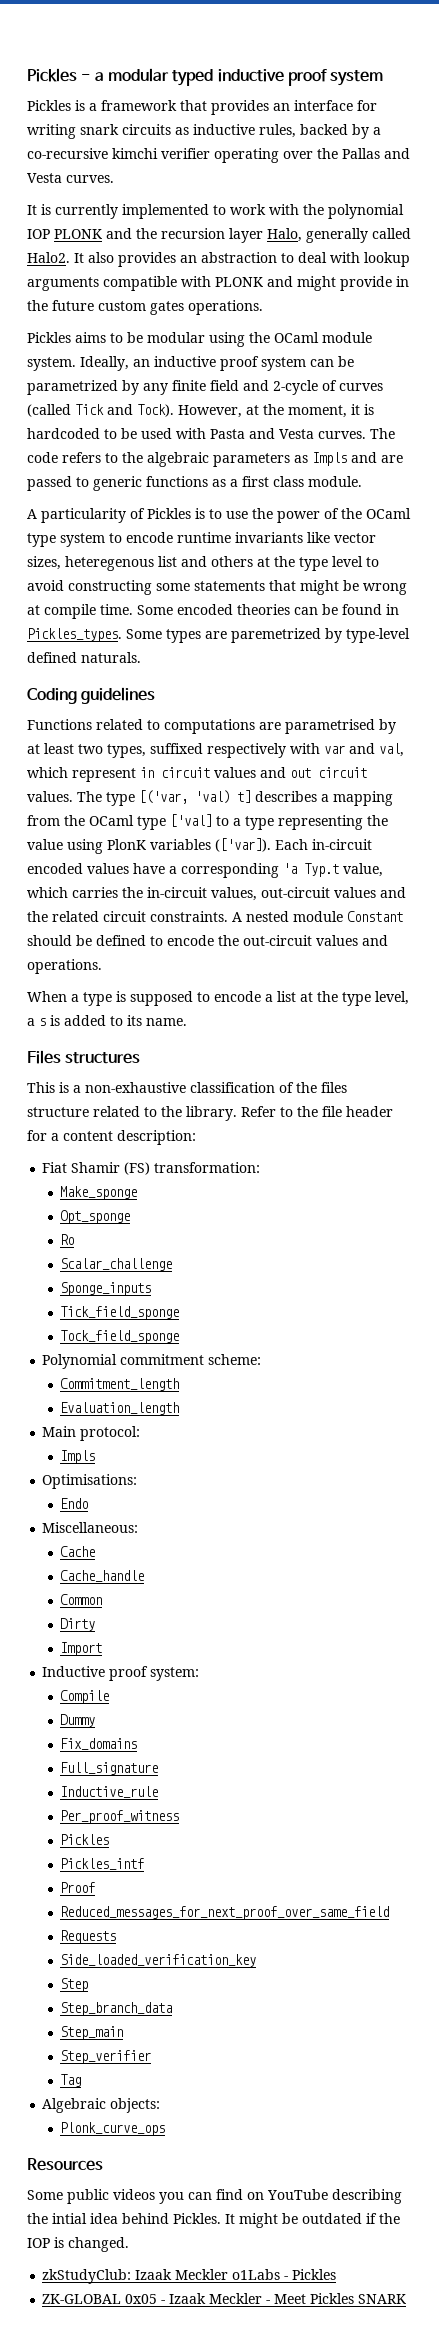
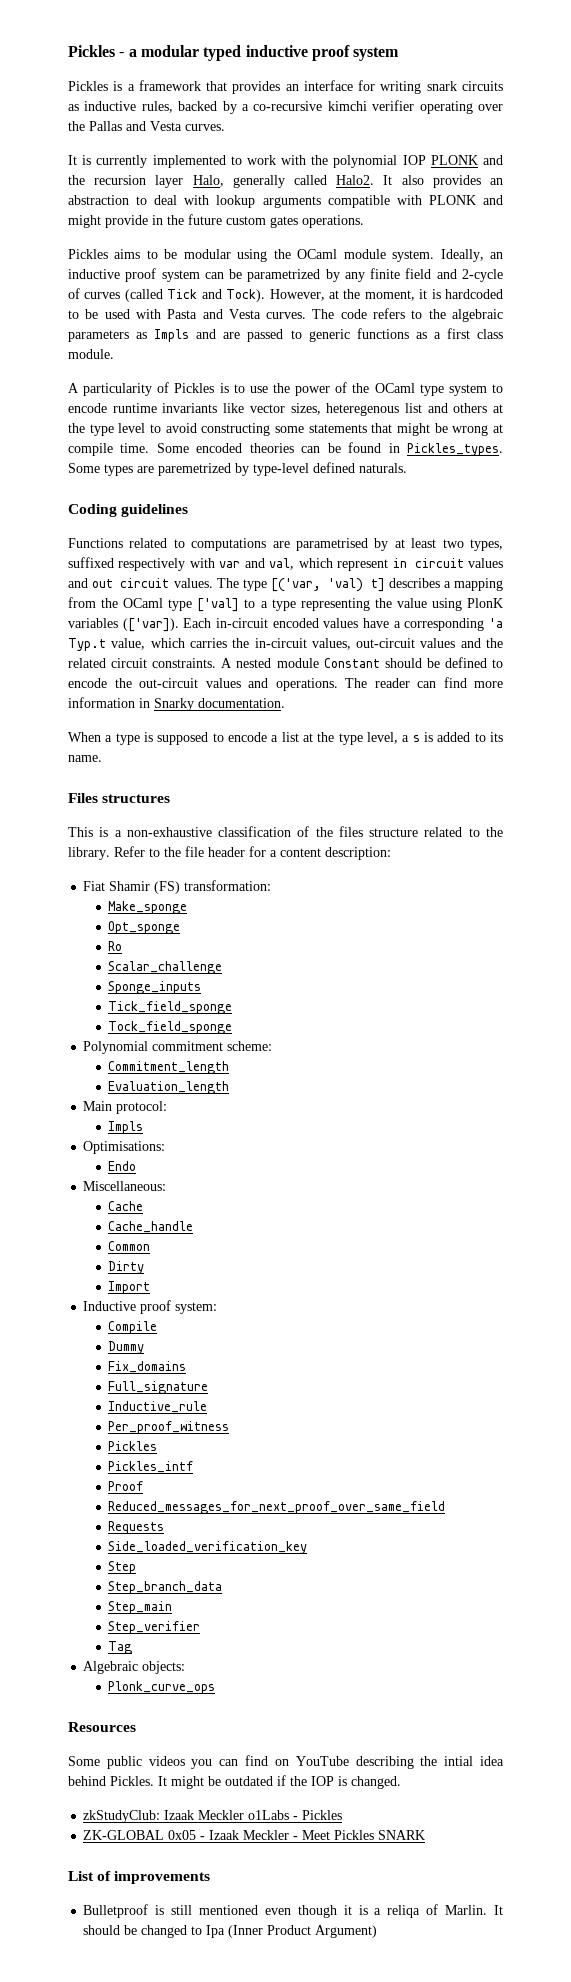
(102, 966) none -> [345,677,503,688] [68,697,285,711] The reader can find more information in Snarky documentation.
(407, 2299) none -> [68,1871,211,1884] [83,1904,503,1918] [83,1925,378,1938] // List of improvements // Bulletproof is still mentioned even though it is a reliqa of Marlin. It should be changed to Ipa (Inner Product Argument)

